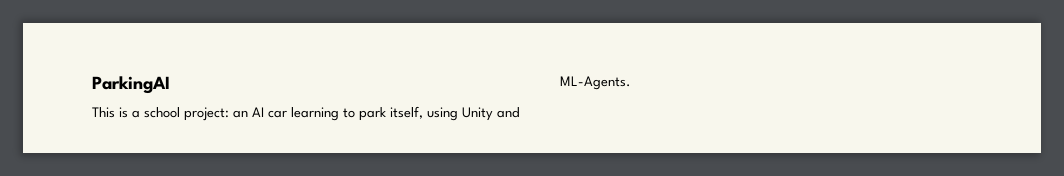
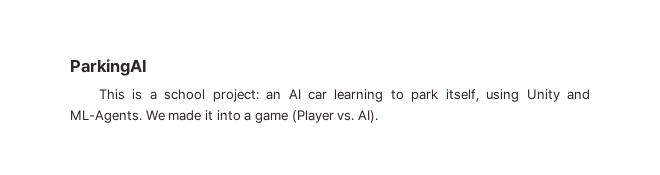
(631, 83) none -> [145,110,378,123] We made it into a game (Player vs. AI).

